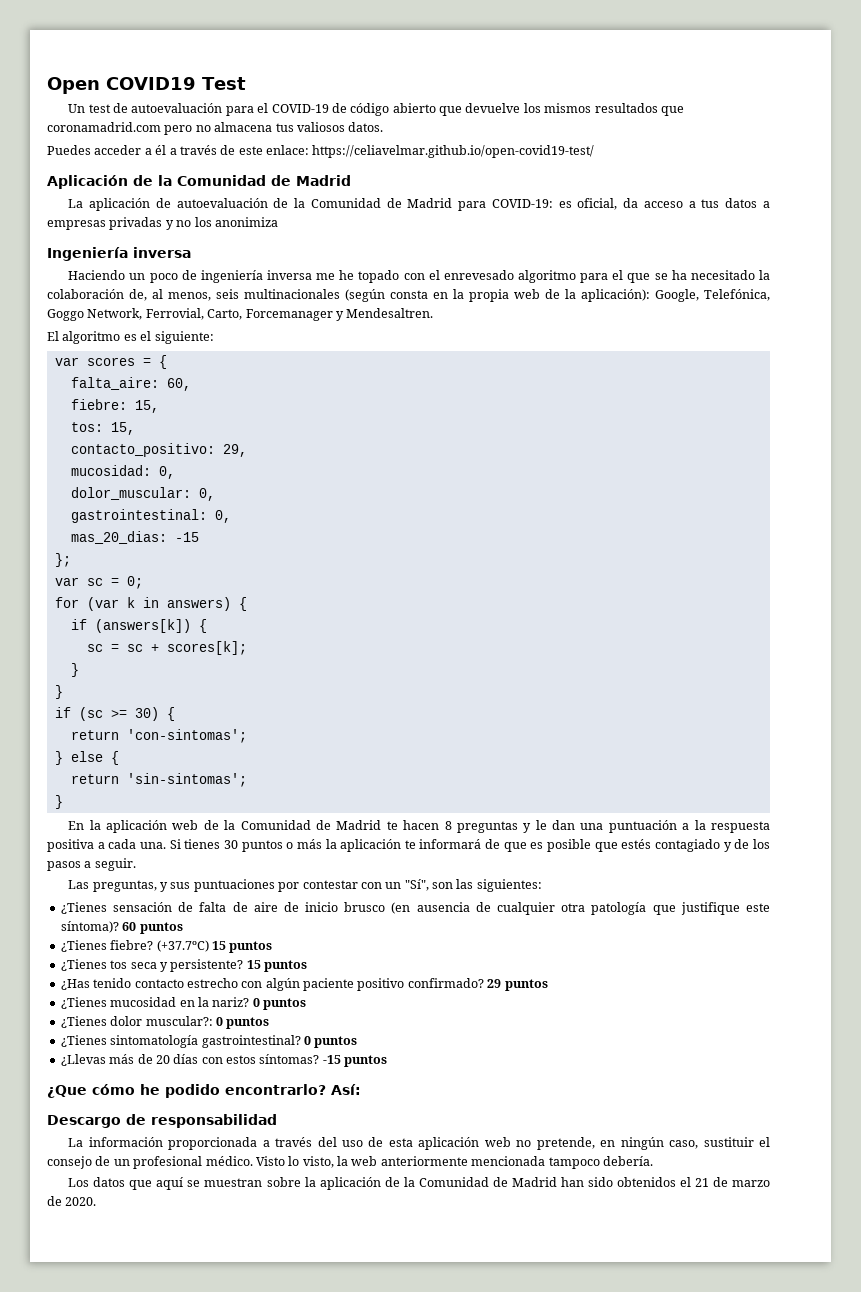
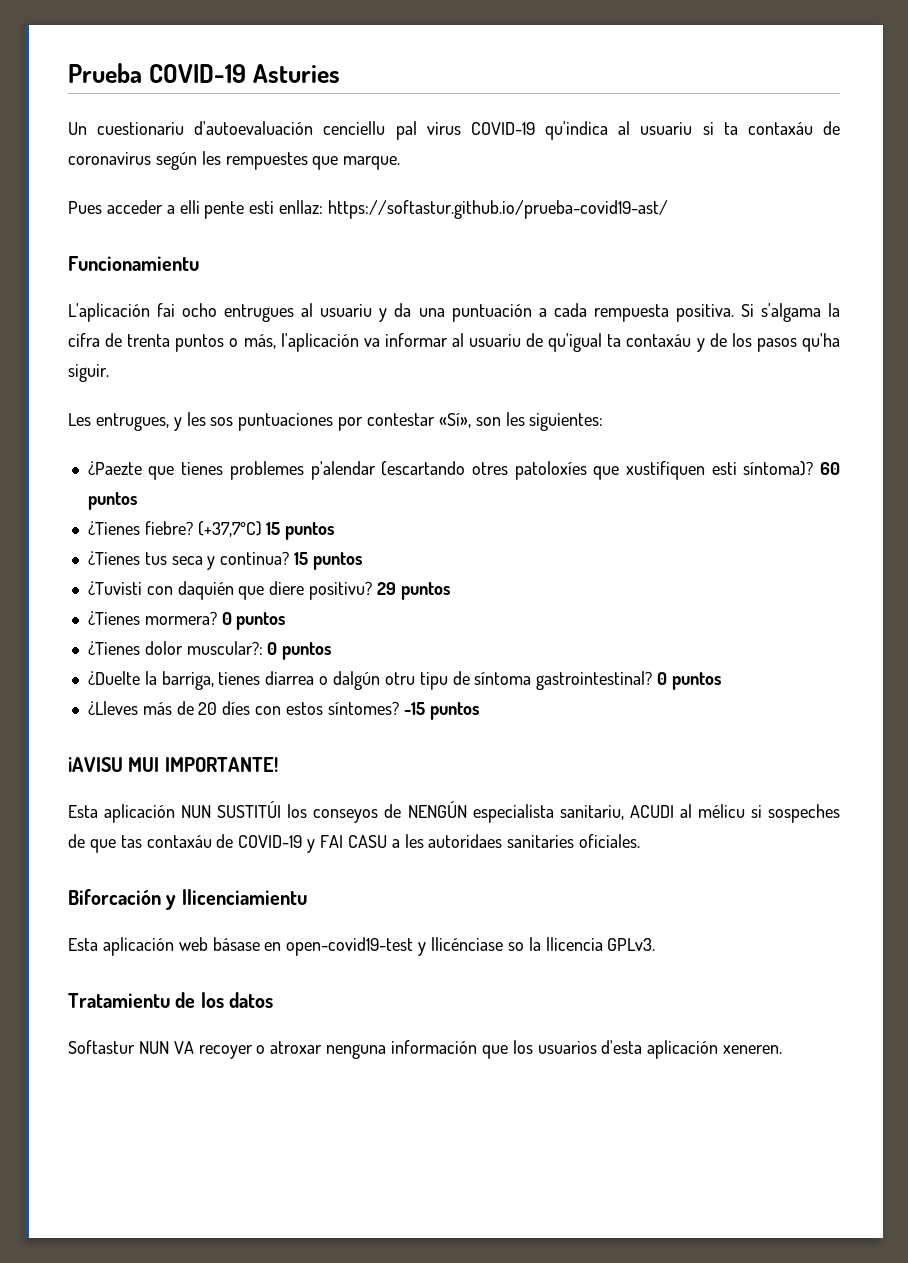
[47,77,246,94] [68,103,684,116] [47,122,384,135] [47,145,595,158] [47,175,351,189] [68,198,770,211] [47,217,278,230] [47,247,191,261] [68,270,770,283] [47,289,770,302] [47,308,434,321] [47,331,214,344] [54,355,167,369] [70,377,191,391] [70,399,159,413] [70,422,135,435] [70,443,247,457] [70,465,175,479] [70,487,215,501] [70,509,231,523] [70,531,199,544] [54,553,71,567] [54,576,143,589] [54,597,247,611] [70,619,207,633] [86,641,247,655] [70,663,79,677] [54,685,63,699] [54,707,175,721] [70,729,247,743] [54,751,119,765] [70,773,247,787] [54,795,63,809] [68,820,770,833] [47,839,771,852] [47,858,136,871] [68,879,542,892] [60,902,771,915] Open COVID19 Test // Un test de autoevaluación para el COVID-19 de código abierto que devuelve los mismos resultados que coronamadrid.com pero no almacena tus valiosos datos. // Puedes acceder a él a través de este enlace: https://celiavelmar.github.io/open-covid19-test/ // Aplicación de la Comunidad de Madrid // La aplicación de autoevaluación de la Comunidad de Madrid para COVID-19: es oficial, da acceso a tus datos a empresas privadas y no los anonimiza // Ingeniería inversa // Haciendo un poco de ingeniería inversa me he topado con el enrevesado algoritmo para el que se ha necesitado la colaboración de, al menos, seis multinacionales (según consta en la propia web de la aplicación): Google, Telefónica, Goggo Network, Ferrovial, Carto, Forcemanager y Mendesaltren. // El algoritmo es el siguiente: // var scores = { // falta_aire: 60, // fiebre: 15, // tos: 15, // contacto_positivo: 29, // mucosidad: 0, // dolor_muscular: 0, // gastrointestinal: 0, // mas_20_dias: -15 // }; // var sc = 0; // for (var k in answers) { // if (answers[k]) { // sc = sc + scores[k]; // } // } // if (sc >= 30) { // return 'con-sintomas'; // } else { // return 'sin-sintomas'; // } // En la aplicación web de la Comunidad de Madrid te hacen 8 preguntas y le dan una puntuación a la respuesta positiva a cada una. Si tienes 30 puntos o más la aplicación te informará de que es posible que estés contagiado y de los pasos a seguir. // Las preguntas, y sus puntuaciones por contestar con un "Sí", son las siguientes: // ¿Tienes sensación de falta de aire de inicio brusco (en ausencia de cualquier otra patología que justifique este -> [68,63,340,83] [68,121,841,140] [68,151,401,170] [68,200,669,219] [68,256,199,271] [68,303,840,322] [68,333,840,352] [68,364,109,382] [68,412,604,431] [87,461,737,480] Prueba COVID-19 Asturies // Un cuestionariu d'autoevaluación cenciellu pal virus COVID-19 qu'indica al usuariu si ta contaxáu de coronavirus según les rempuestes que marque. // Pues acceder a elli pente esti enllaz: https://softastur.github.io/prueba-covid19-ast/ // Funcionamientu // L'aplicación fai ocho entrugues al usuariu y da una puntuación a cada rempuesta positiva. Si s'algama la cifra de trenta puntos o más, l'aplicación va informar al usuariu de qu'igual ta contaxáu y de los pasos qu'ha siguir. // Les entrugues, y les sos puntuaciones por contestar «Sí», son les siguientes: // ¿Paezte que tienes problemes p'alendar (escartando otres patoloxíes que xustifiquen esti
[156,940,209,952] (+37.7ºC) -> [197,521,262,537] (+37,7ºC)
[110,960,128,969] tos -> [144,552,167,565] tus
[170,959,307,972] [60,978,484,991] persistente? 15 puntos // ¿Has tenido contacto estrecho con algún paciente positivo confirmado? -> [220,551,362,570] [87,581,373,600] continua? 15 puntos // ¿Tuvisti con daquién que diere positivu?
[110,997,250,1007] mucosidad en la nariz? -> [144,611,217,625] mormera?
[60,1035,199,1048] ¿Tienes sintomatología -> [87,671,532,690] ¿Duelte la barriga, tienes diarrea o dalgún otru tipu de síntoma
[60,1054,106,1066] ¿Llevas -> [87,701,138,715] ¿Lleves
[173,1054,199,1064] días -> [222,701,251,715] díes
[259,1054,320,1064] síntomas? -> [327,701,399,715] síntomes?
[47,1084,361,1098] [47,1114,277,1128] [68,1137,770,1150] [47,1156,653,1169] [68,1177,771,1190] [47,1196,97,1206] ¿Que cómo he podido encontrarlo? Así: // Descargo de responsabilidad // La información proporcionada a través del uso de esta aplicación web no pretende, en ningún caso, sustituir el consejo de un profesional médico. Visto lo visto, la web anteriormente mencionada tampoco debería. // Los datos que aquí se muestran sobre la aplicación de la Comunidad de Madrid han sido obtenidos el 21 de marzo de 2020. -> [68,757,278,772] [68,801,840,823] [68,834,641,853] [68,889,307,910] [68,937,656,956] [68,992,274,1008] [68,1040,783,1059] ¡AVISU MUI IMPORTANTE! // Esta aplicación NUN SUSTITÚI los conseyos de NENGÚN especialista sanitariu, ACUDI al mélicu si sospeches de que tas contaxáu de COVID-19 y FAI CASU a les autoridaes sanitaries oficiales. // Biforcación y llicenciamientu // Esta aplicación web básase en open-covid19-test y llicénciase so la llicencia GPLv3. // Tratamientu de los datos // Softastur NUN VA recoyer o atroxar nenguna información que los usuarios d'esta aplicación xeneren.

